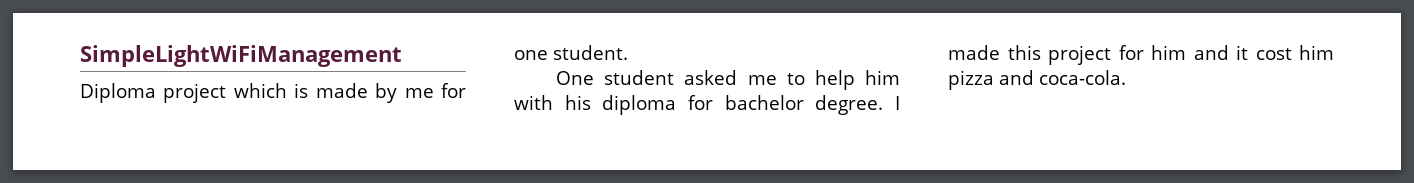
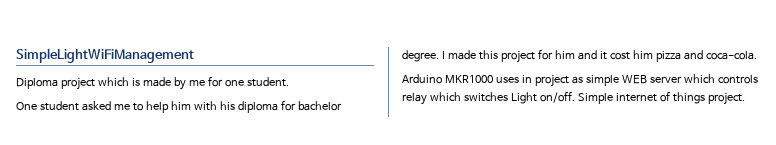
(1126, 77) none -> [402,74,758,87] [402,91,745,105] // Arduino MKR1000 uses in project as simple WEB server which controls relay which switches Light on/off. Simple internet of things project.

